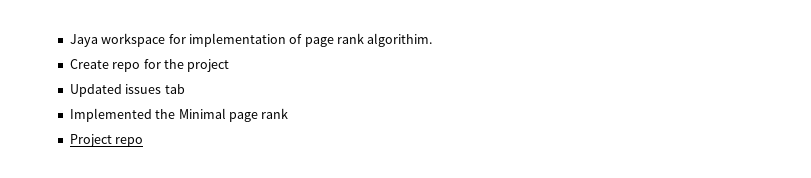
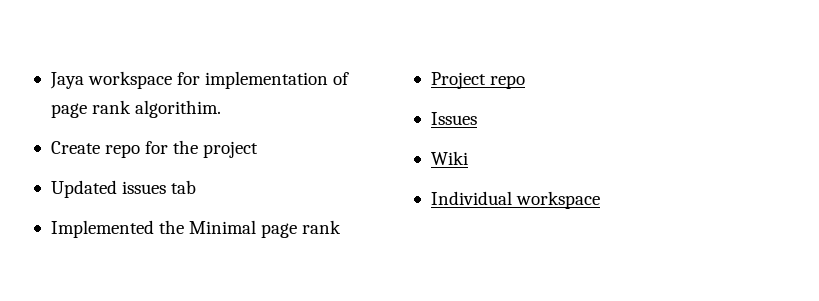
(144, 142) none -> [430,112,477,125] [430,151,468,165] [430,191,601,209] // Issues // Wiki // Individual workspace

